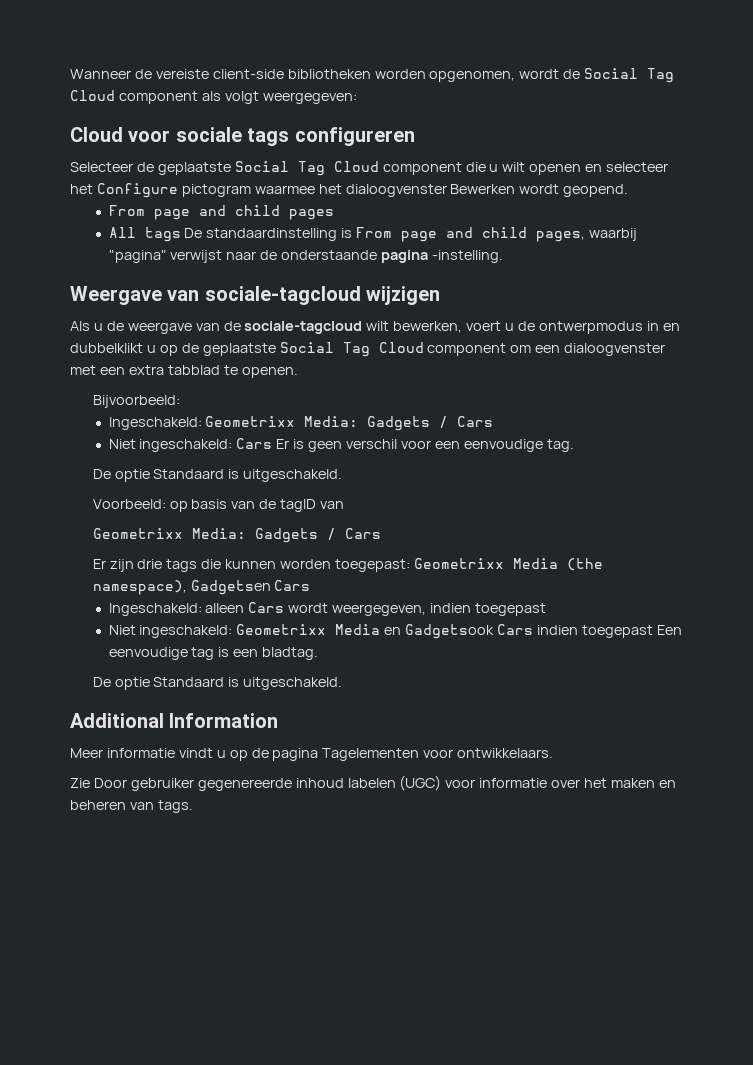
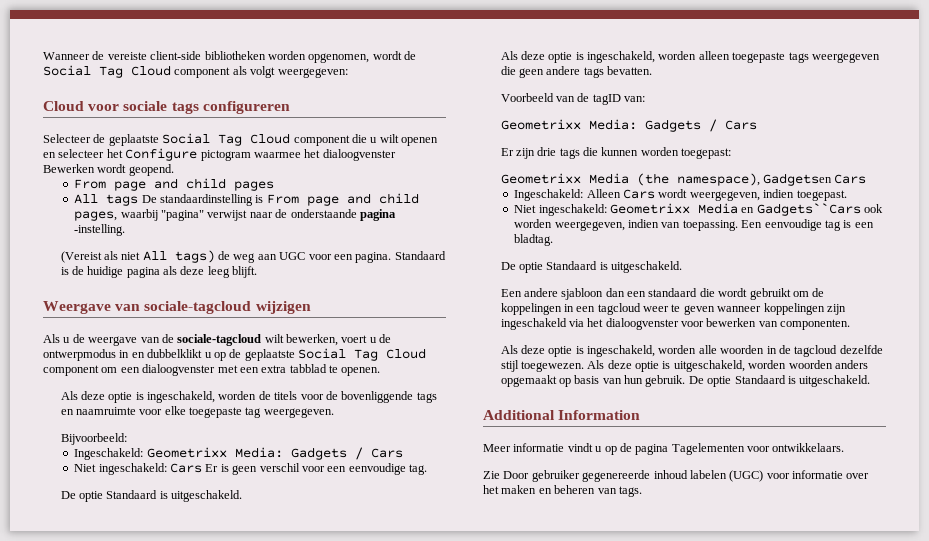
(504, 256) none -> [60,250,446,263] [60,266,258,278] // (Vereist als niet All tags) de weg aan UGC voor een pagina. Standaard is de huidige pagina als deze leeg blijft.
(298, 372) none -> [60,391,437,403] [60,406,334,418] // Als deze optie is ingeschakeld, worden de titels voor de bovenliggende tags en naamruimte voor elke toegepaste tag weergegeven.
[92,499,228,512] Voorbeeld: op basis -> [500,51,880,63] [500,66,653,78] [500,93,554,102] Als deze optie is ingeschakeld, worden alleen toegepaste tags weergegeven die geen andere tags bevatten. // Voorbeeld
[320,501,345,509] van -> [624,96,646,102] van:
(411, 565) none -> (732, 153) //
[205,603,245,613] alleen -> [586,189,621,198] Alleen
[475,603,547,616] toegepast -> [796,190,847,201] toegepast.
[405,624,653,639] Gadgetsook Cars indien toegepast -> [756,203,884,216] [514,219,738,231] Gadgets``Cars ook worden weergegeven, indien van toepassing.
(343, 683) none -> [500,288,825,300] [500,303,846,315] [500,318,851,330] [500,345,883,357] [500,360,868,372] [500,375,871,387] // Een andere sjabloon dan een standaard die wordt gebruikt om de koppelingen in een tagcloud weer te geven wanneer koppelingen zijn ingeschakeld via het dialoogvenster voor bewerken van componenten. // Als deze optie is ingeschakeld, worden alle woorden in de tagcloud dezelfde stijl toegewezen. Als deze optie is uitgeschakeld, worden woorden anders opgemaakt op basis van hun gebruik. De optie Standaard is uitgeschakeld.

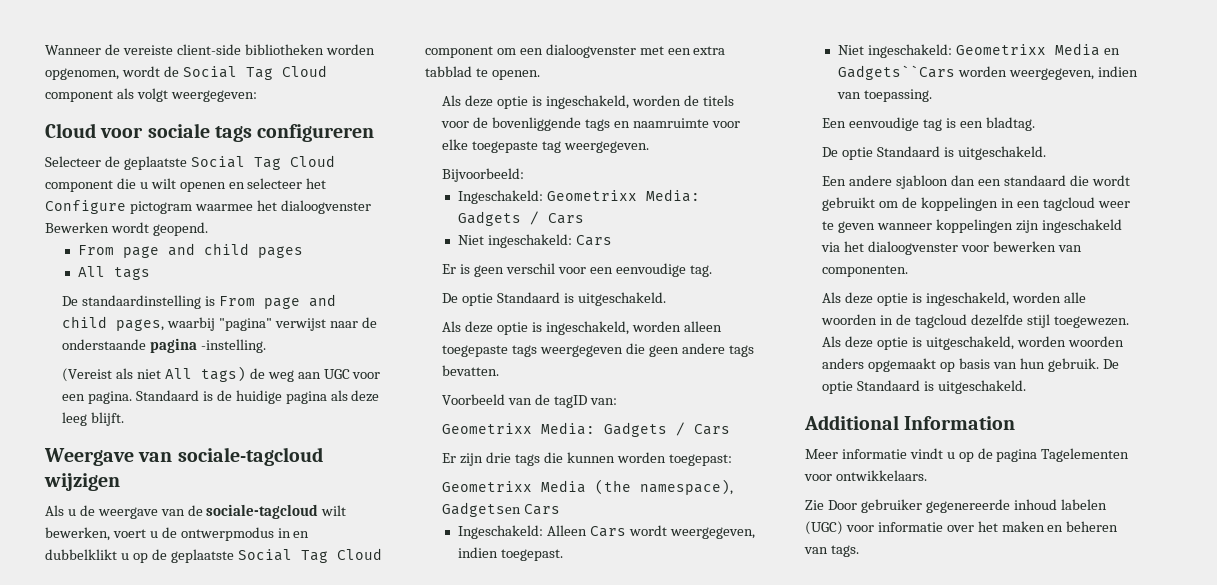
(139, 200) none -> (151, 273) //
(203, 468) none -> (612, 240) //
[864,204,884,213] ook -> (956, 72) none
(738, 225) none -> (933, 95) //

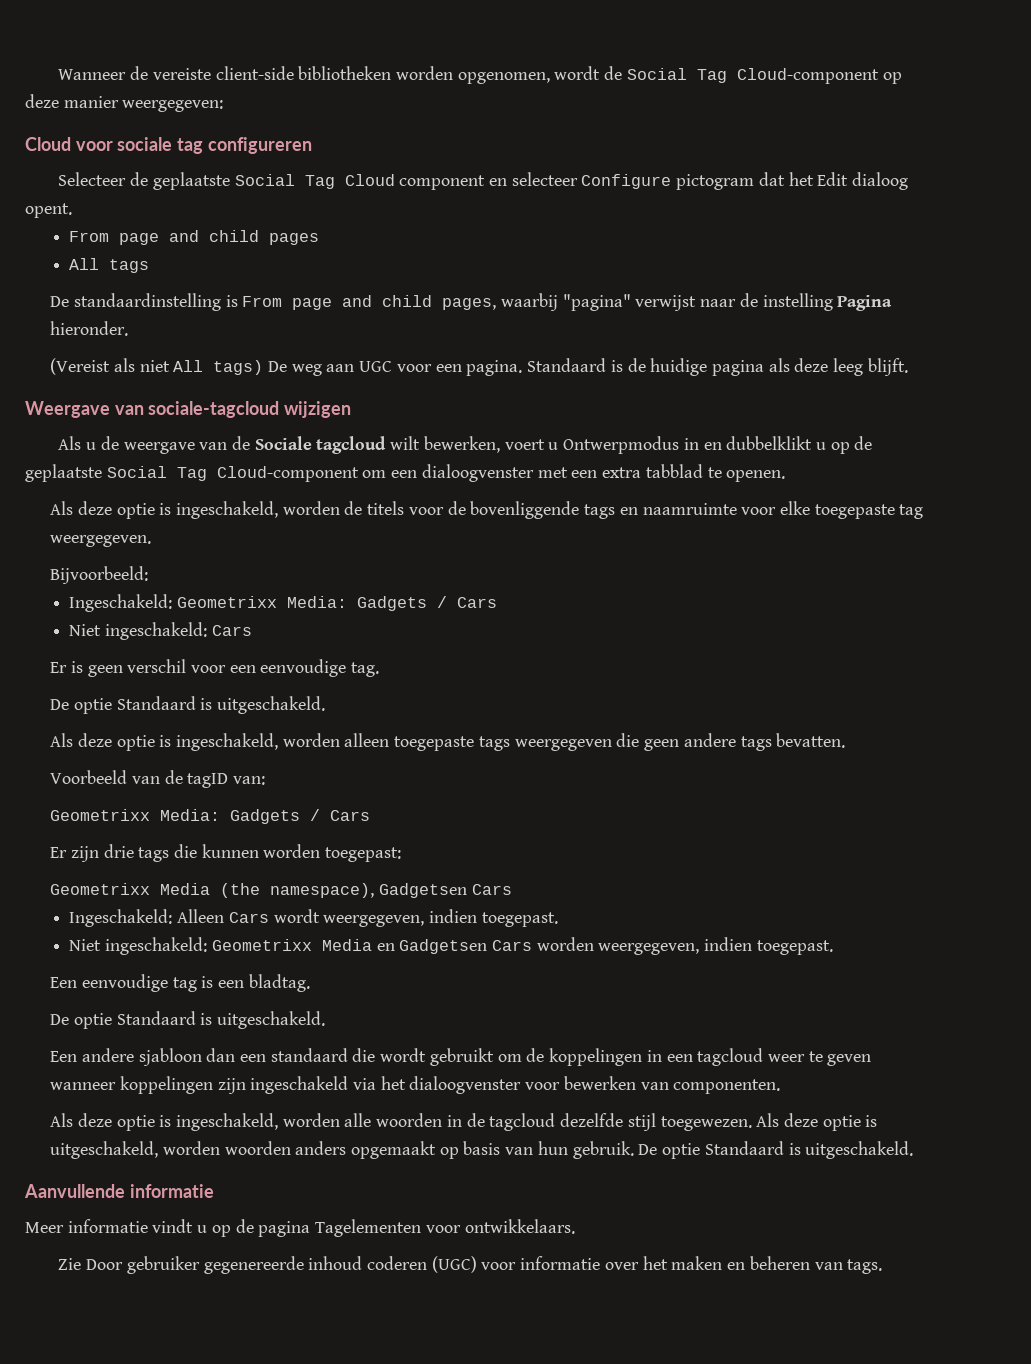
[281,65,327,77] [45,88,168,102] Cloud component als volgt -> [736,68,902,84] [25,94,119,108] Cloud-component op deze manier
[214,126,252,142] tags -> [177,138,204,154] tag
[116,178,226,192] die u wilt openen -> (486, 182) none
[306,178,327,189] het -> (578, 179) none
[194,200,371,214] [45,222,208,236] waarmee het dialoogvenster Bewerken wordt geopend. -> [758,172,909,190] [25,203,72,218] dat het Edit dialoog opent.
[62,338,266,353] onderstaande pagina -instelling. -> [762,293,893,311] [50,321,129,336] instelling Pagina hieronder.
[249,368,265,379] de -> [268,361,288,372] De
[206,504,319,519] sociale-tagcloud -> [254,436,387,454] Sociale tagcloud
[161,527,274,541] de ontwerpmodus -> [563,436,680,454] Ontwerpmodus
[336,548,382,560] [425,46,493,58] Cloud component -> [216,466,359,482] Cloud-component
[838,65,956,80] Gadgets``Cars -> [399,939,532,954] Gadgetsen Cars
[837,89,933,102] van toepassing. -> [756,940,833,955] toegepast.
[804,415,1016,430] Additional Information -> [24,1184,214,1198] Aanvullende informatie
[1060,499,1107,510] labelen -> [367,1256,428,1270] coderen

